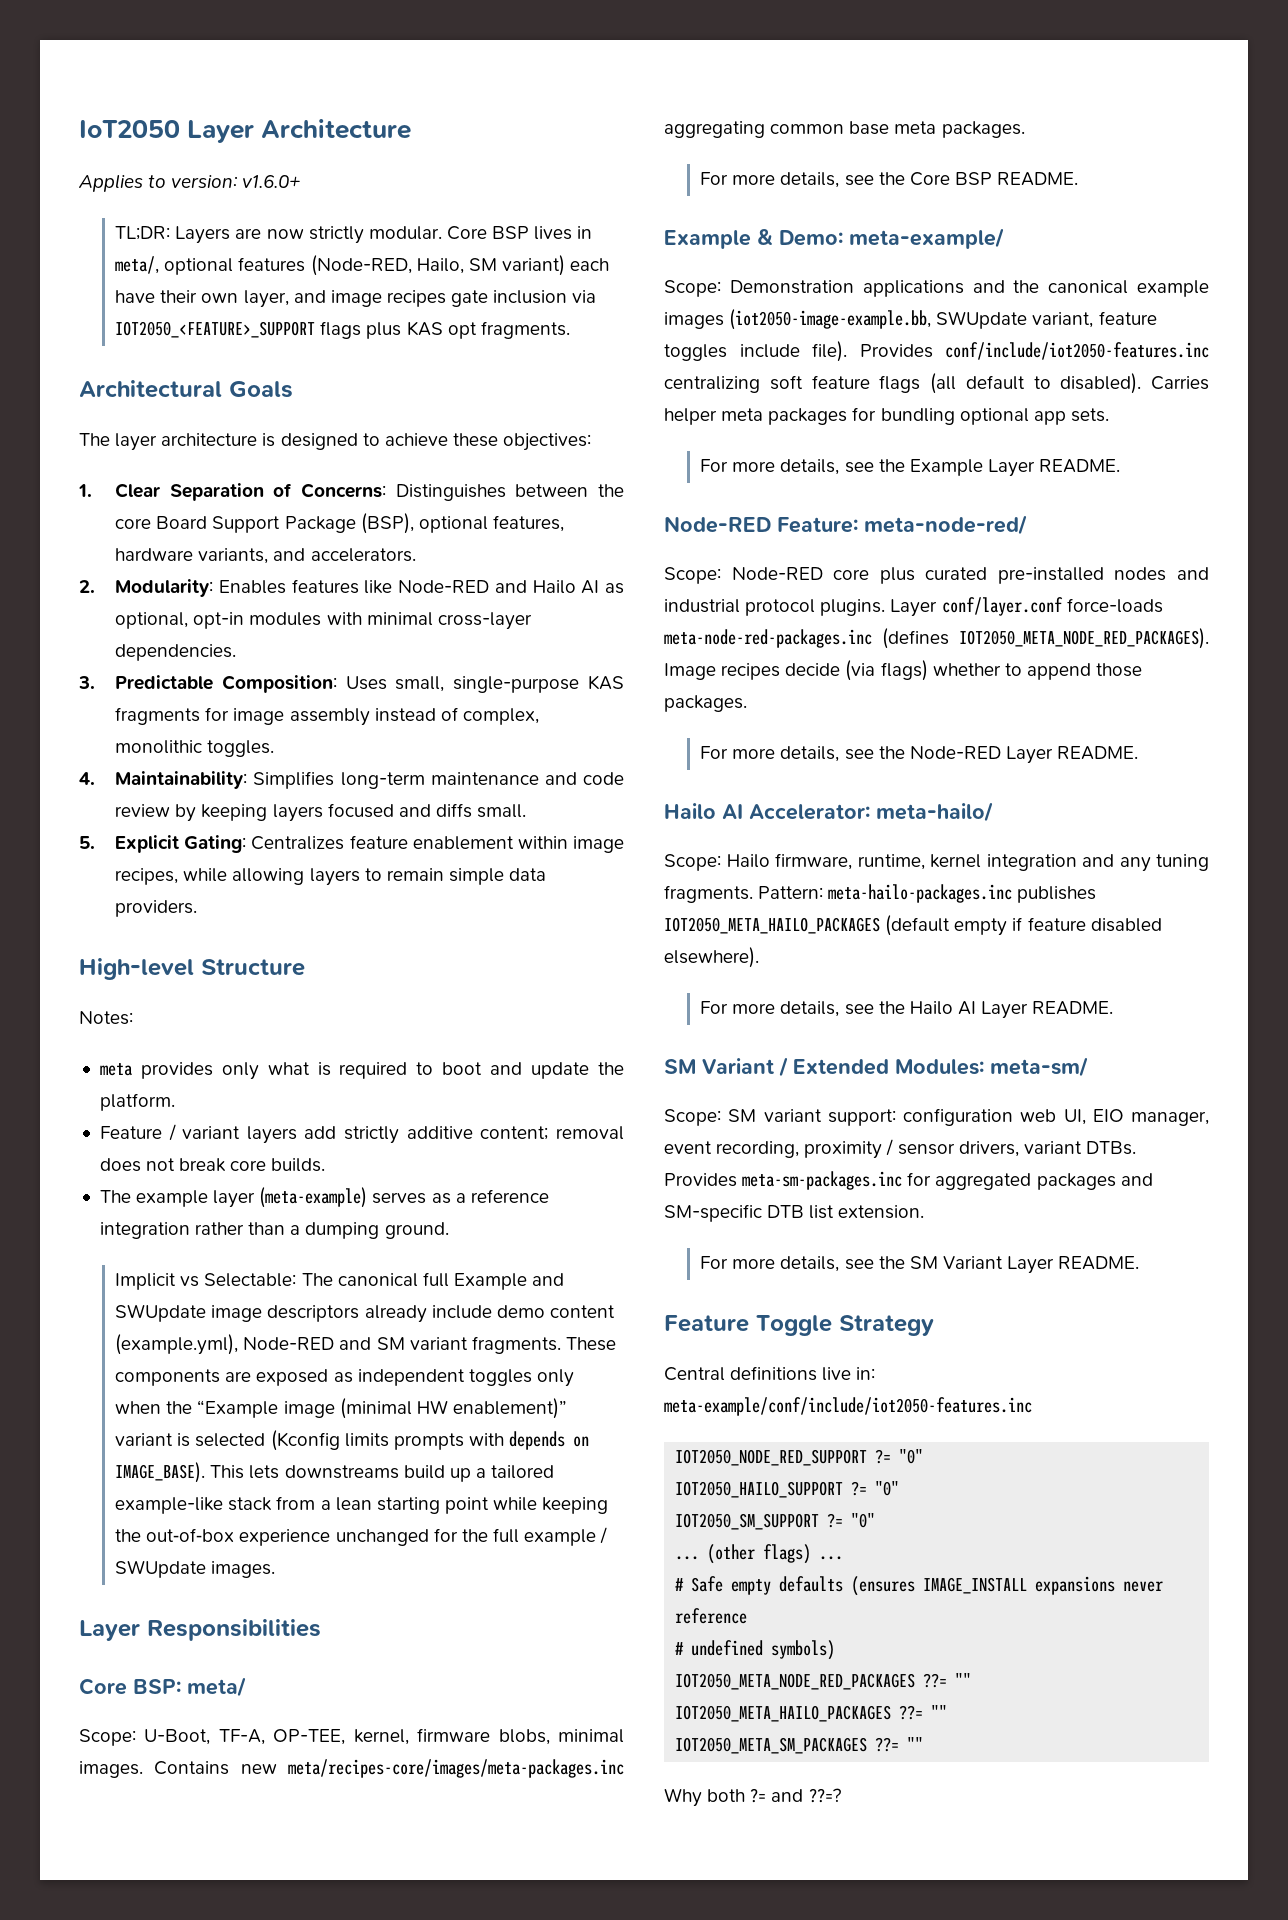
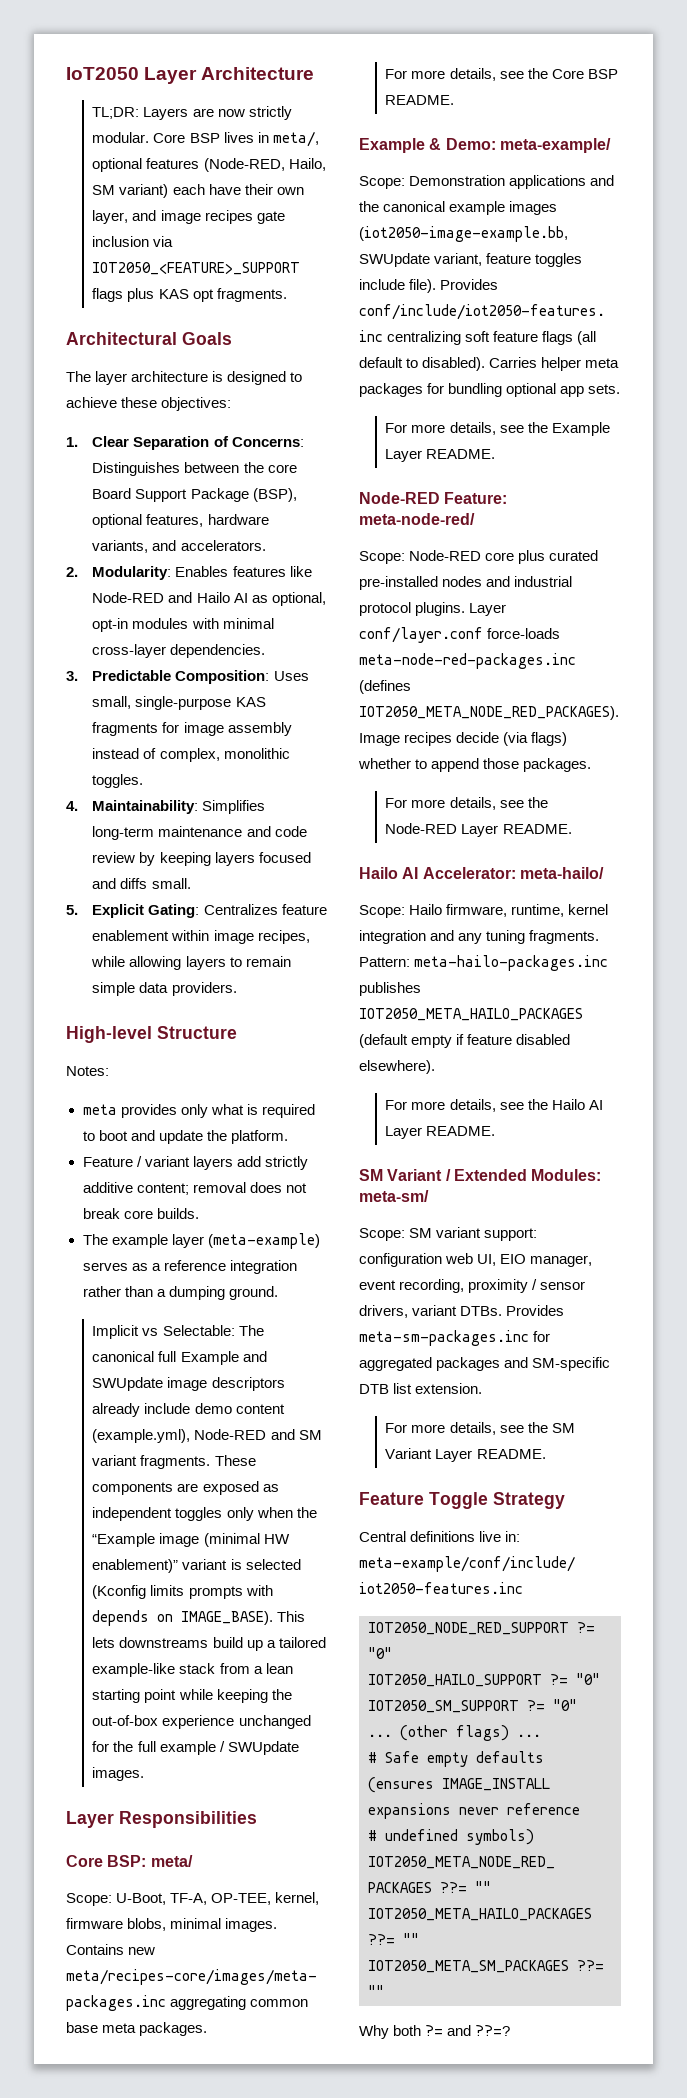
[78,174,301,192] // Applies to version: v1.6.0+ -> (315, 73) none

